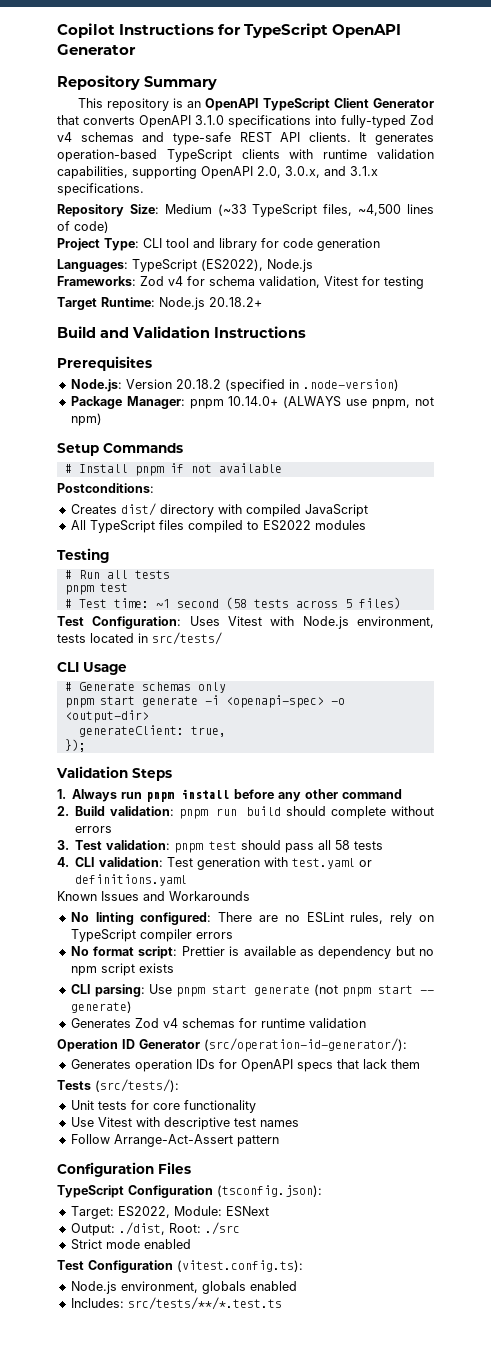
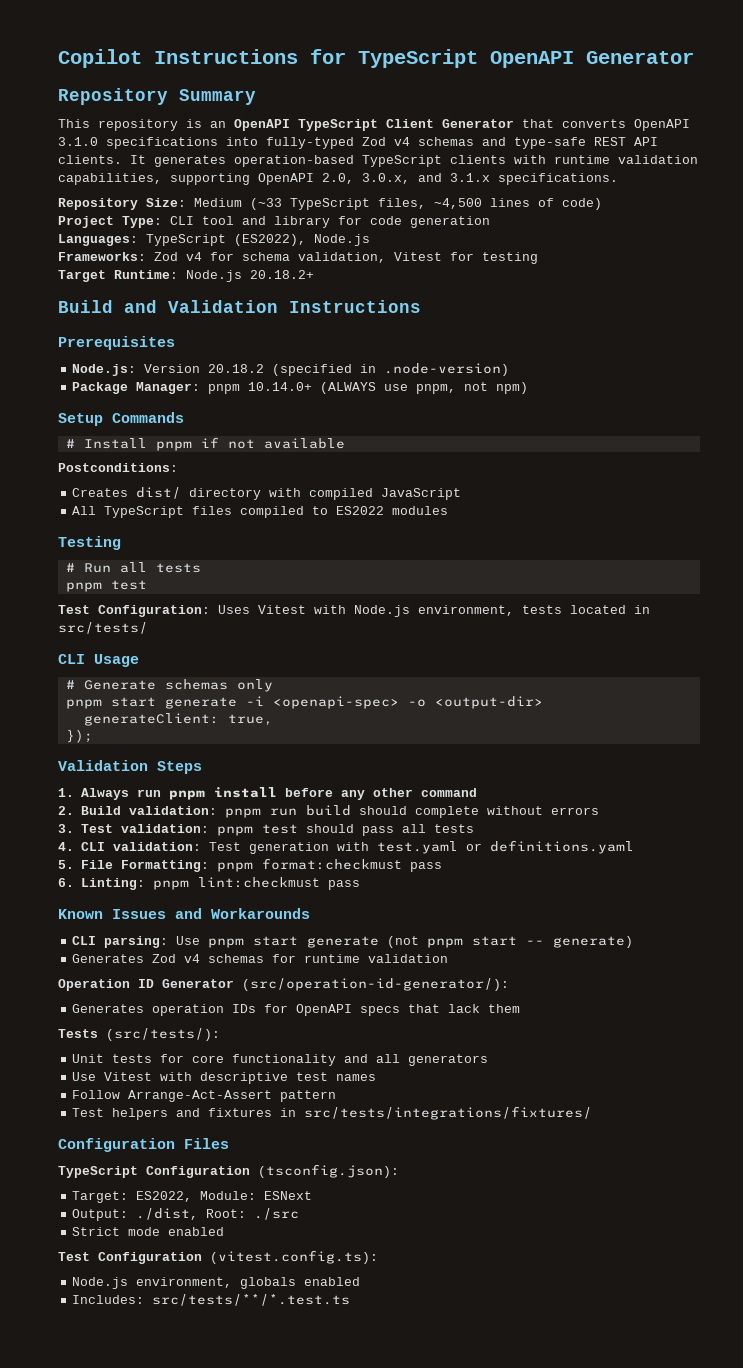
[64,597,401,609] // # Test time: ~1 second (58 tests across 5 files) -> (147, 585) none
[335,840,351,850] 58 -> (426, 828) none
[57,891,250,901] [70,912,434,925] [70,929,233,942] [70,946,434,959] [70,963,174,976] Known Issues and Workarounds // No linting configured: There are no ESLint rules, rely on TypeScript compiler errors // No format script: Prettier is available as dependency but no npm script exists -> [58,858,442,872] [58,877,360,890] [58,908,310,919] 5. File Formatting: pnpm format:checkmust pass // 6. Linting: pnpm lint:checkmust pass // Known Issues and Workarounds
(256, 1106) none -> [344,1054,489,1066] and all generators
(279, 1141) none -> [72,1106,593,1120] // Test helpers and fixtures in src/tests/integrations/fixtures/

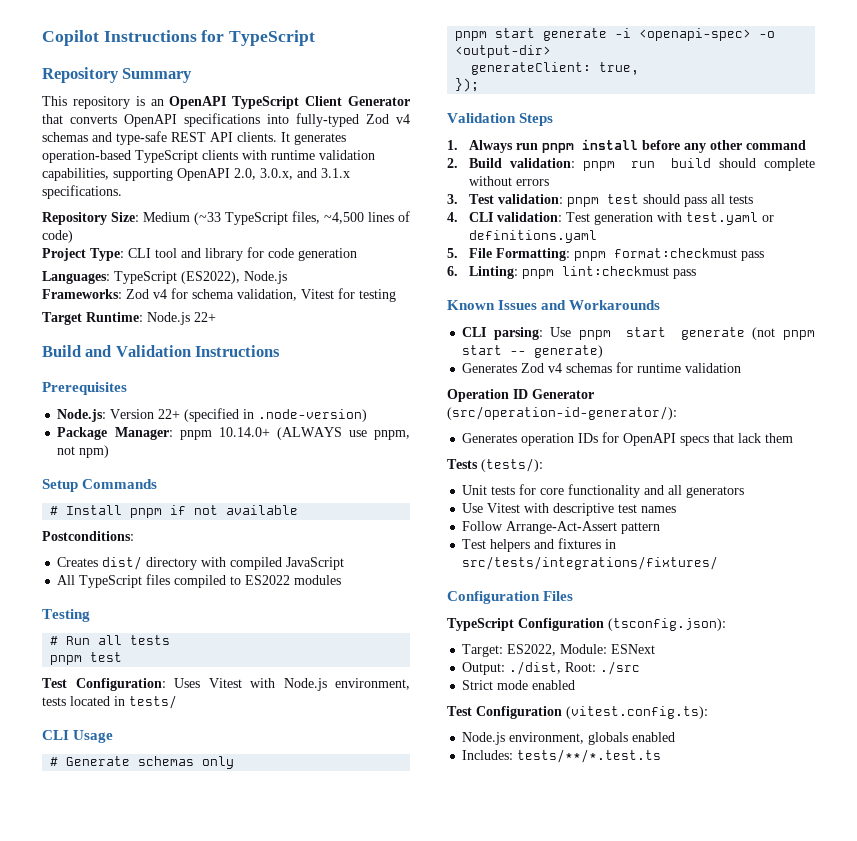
[490,51,694,68] OpenAPI Generator -> (316, 38) none
[58,137,98,146] 3.1.0 -> (177, 120) none
[250,270,314,279] 20.18.2+ -> [194,312,216,322] 22+
[208,364,265,373] 20.18.2 -> [158,409,181,419] 22+
[58,622,148,634] src/tests/ -> [129,695,177,709] tests/
[106,1028,220,1041] (src/tests/): -> [481,458,543,472] (tests/):
[152,1294,351,1306] src/tests/**/*.test.ts -> [517,749,662,763] tests/**/*.test.ts

